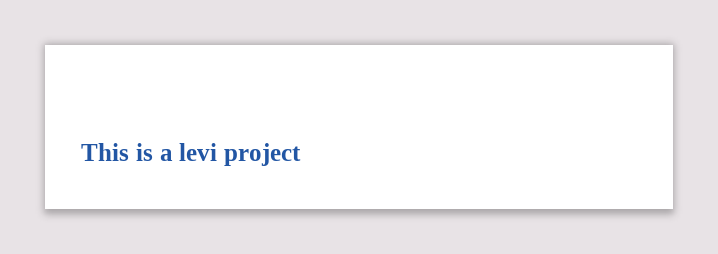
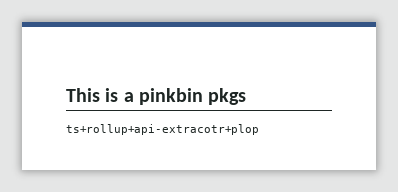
[179,143,301,166] levi project -> [138,88,247,105] [66,124,259,135] pinkbin pkgs // ts+rollup+api-extracotr+plop

